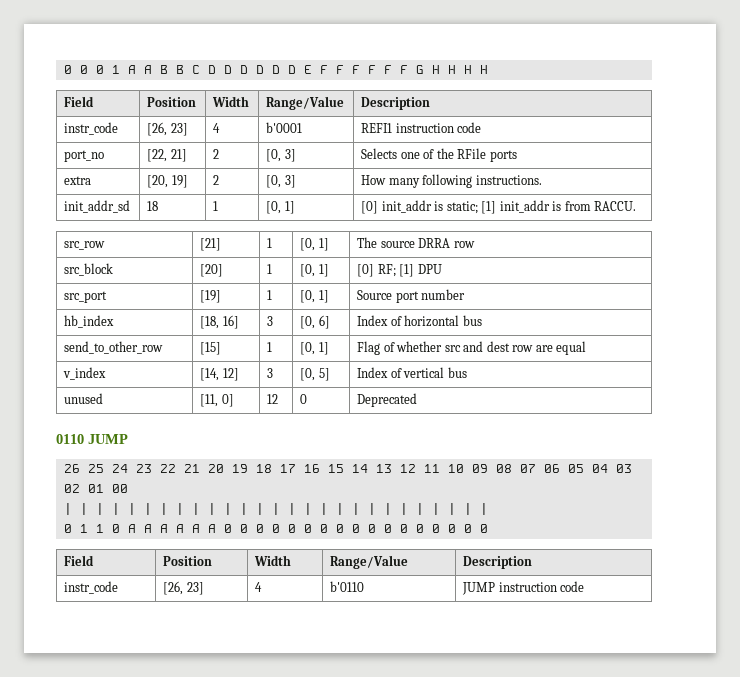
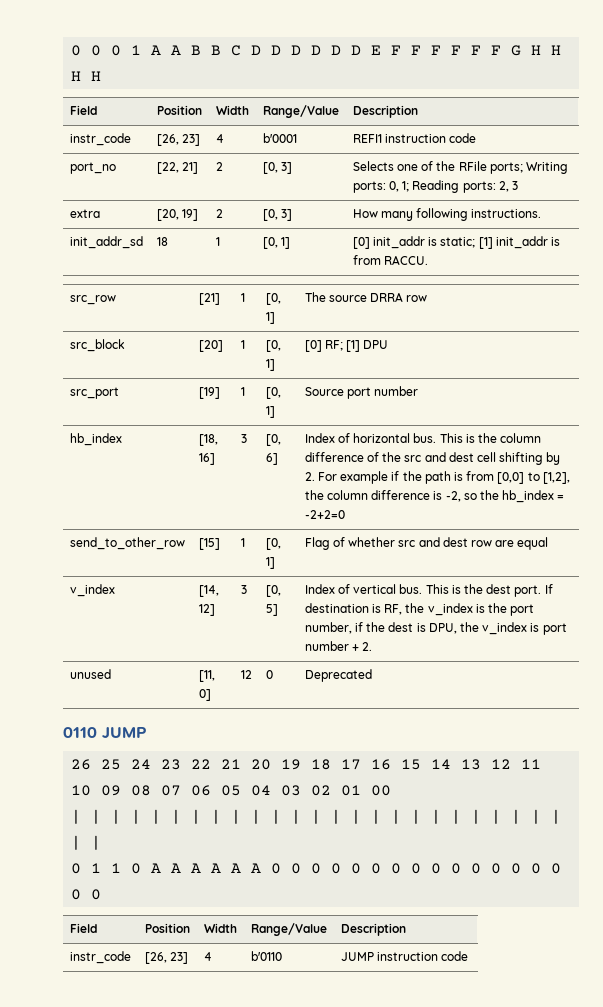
[489,150,517,162] ports -> [489,162,568,174] [352,180,518,193] ports; Writing ports: 0, 1; Reading ports: 2, 3
[462,315,482,326] bus -> [413,433,542,443] [304,452,561,465] [304,471,570,484] [304,490,565,503] [304,510,345,519] bus. This is the column difference of the src and dest cell shifting by 2. For example if the path is from [0,0] to [1,2], the column difference is -2, so the hb_index = -2+2=0
[447,367,467,378] bus -> [399,584,553,597] [304,603,535,616] [304,622,567,635] [304,641,373,651] bus. This is the dest port. If destination is RF, the v_index is the port number, if the dest is DPU, the v_index is port number + 2.

